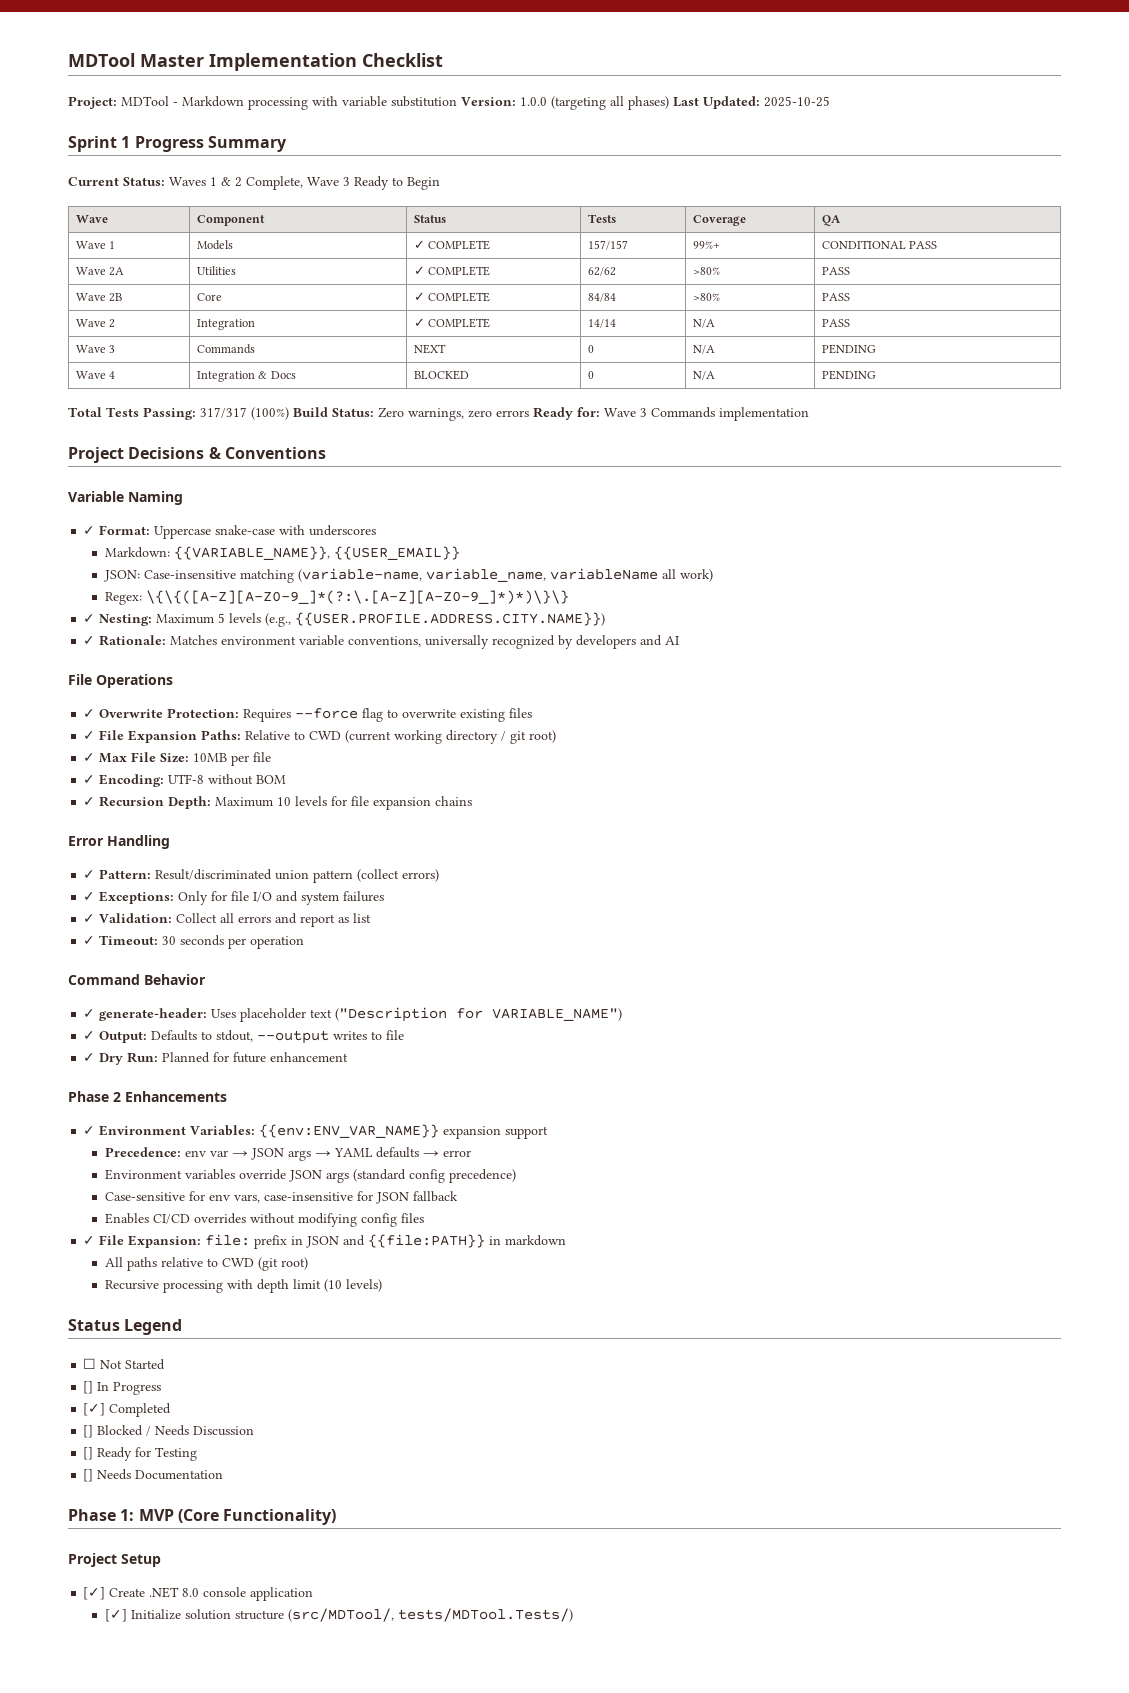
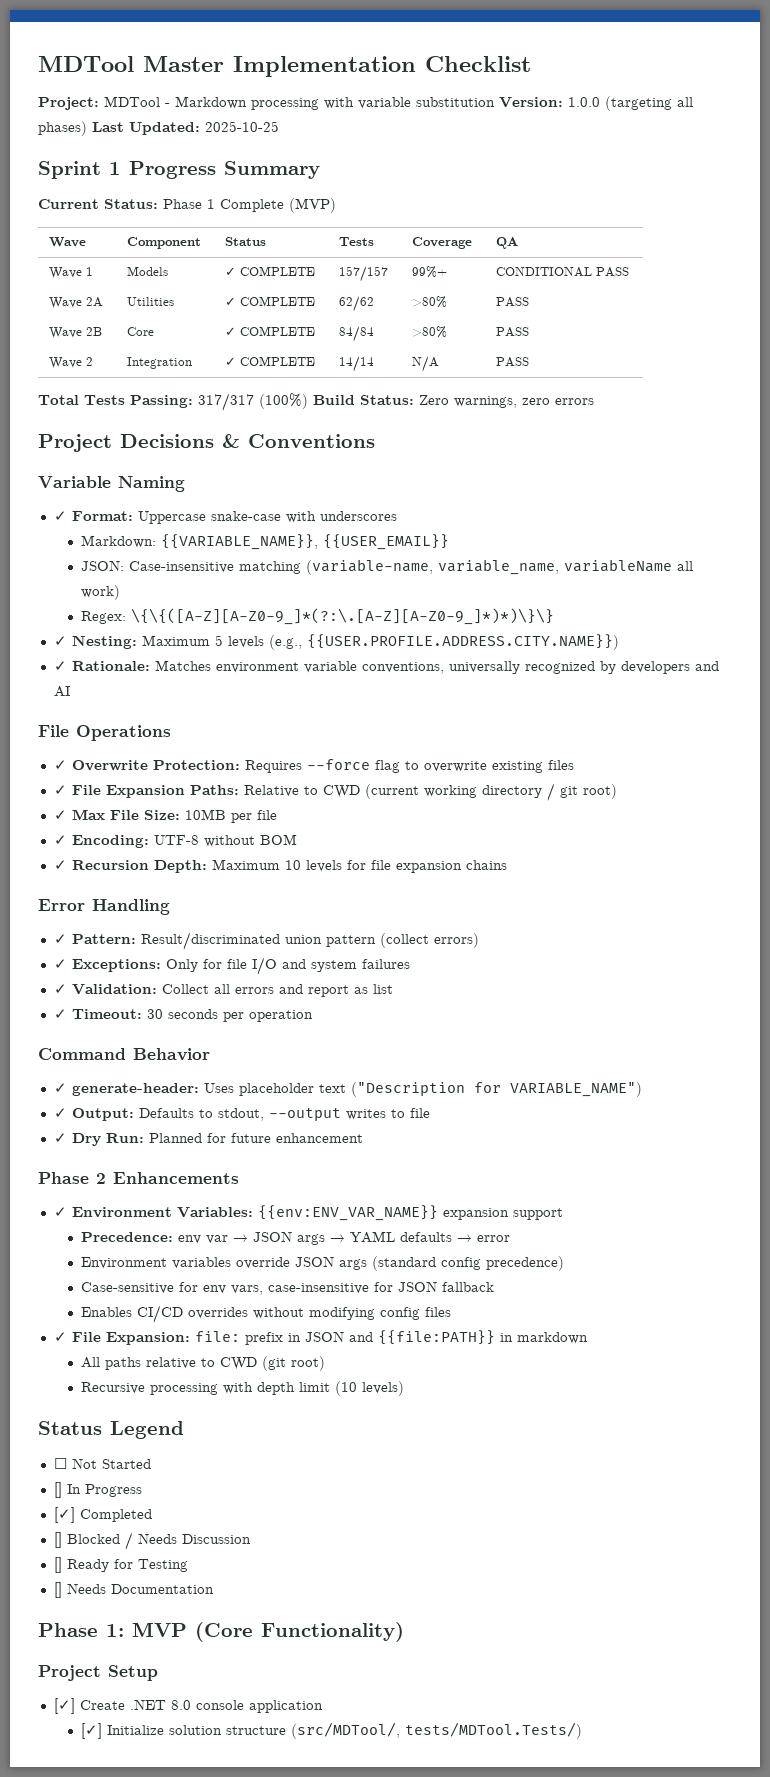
[169,176,440,190] Waves 1 & 2 Complete, Wave 3 Ready to Begin -> [163,198,336,213] Phase 1 Complete (MVP)
[75,345,116,353] [196,344,255,354] [413,344,446,354] [587,345,594,353] [692,345,715,354] [821,344,876,354] [75,371,116,379] [196,371,296,382] [413,370,469,380] [587,371,594,379] [692,371,715,380] [821,370,876,380] // Wave 3 | Commands | NEXT | 0 | N/A | PENDING // Wave 4 | Integration & Docs | BLOCKED | 0 | N/A | PENDING -> (530, 362) none
[533,407,809,421] Ready for: Wave 3 Commands implementation -> (594, 401) none

